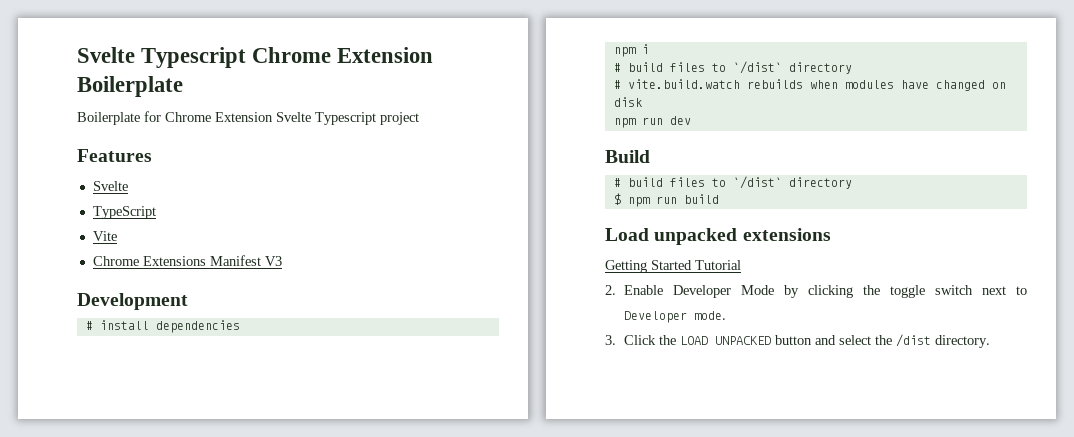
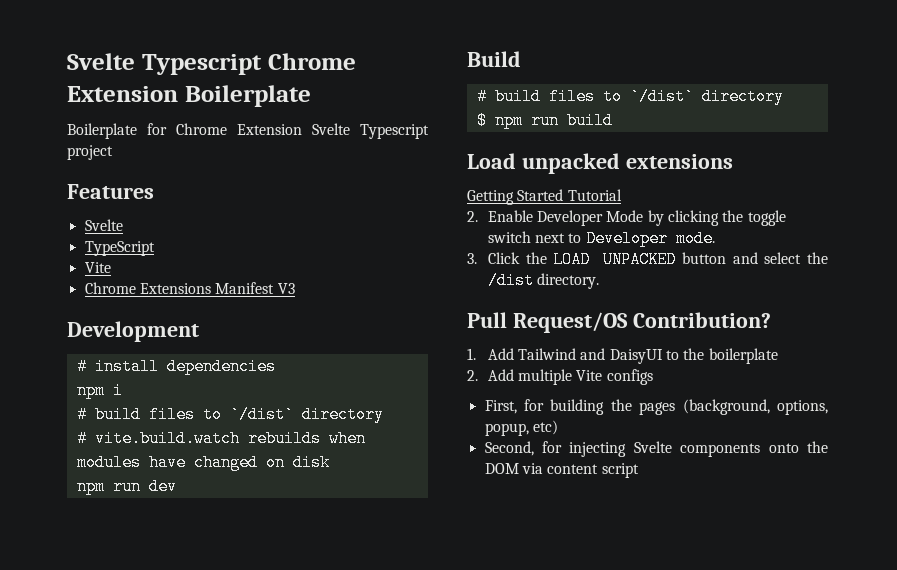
(990, 341) none -> [467,312,771,333] [467,348,778,364] [467,369,653,385] [484,399,828,415] [484,420,558,436] [484,441,828,457] [484,463,639,478] // Pull Request/OS Contribution? // 1. Add Tailwind and DaisyUI to the boilerplate // 2. Add multiple Vite configs // First, for building the pages (background, options, popup, etc) // Second, for injecting Svelte components onto the DOM via content script

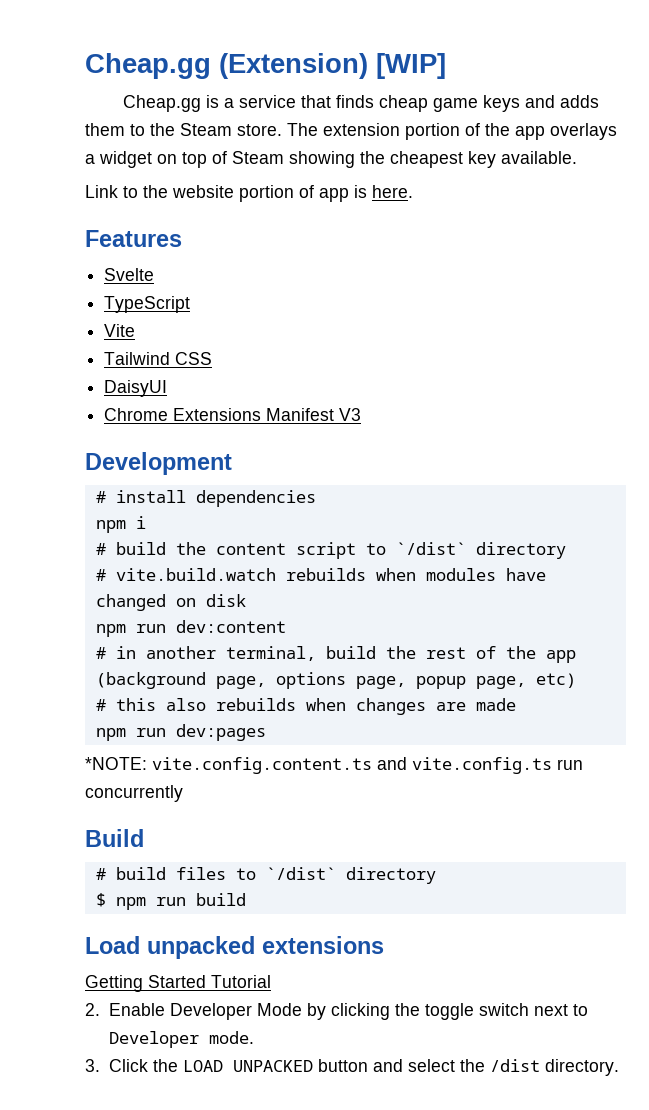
[67,53,356,75] [67,85,311,107] [67,123,429,139] [67,145,113,160] Svelte Typescript Chrome Extension Boilerplate // Boilerplate for Chrome Extension Svelte Typescript project -> [85,53,446,79] [122,95,599,112] [85,123,617,140] [85,151,577,168] [85,185,413,202] Cheap.gg (Extension) [WIP] // Cheap.gg is a service that finds cheap game keys and adds them to the Steam store. The extension portion of the app overlays a widget on top of Steam showing the cheapest key available. // Link to the website portion of app is here.
(111, 267) none -> [104,352,213,365] [104,380,168,397] // Tailwind CSS // DaisyUI
[148,406,195,423] files -> [175,542,356,559] the content script
[148,478,177,495] dev -> [175,620,286,633] [95,646,576,663] [95,672,576,689] [95,698,516,715] [95,724,266,741] [85,757,583,774] [85,785,183,802] dev:content // # in another terminal, build the rest of the app (background page, options page, popup page, etc) // # this also rebuilds when changes are made // npm run dev:pages // *NOTE: vite.config.content.ts and vite.config.ts run concurrently
[467,312,771,333] [467,348,778,364] [467,369,653,385] [484,399,828,415] [484,420,558,436] [484,441,828,457] [484,463,639,478] // Pull Request/OS Contribution? // 1. Add Tailwind and DaisyUI to the boilerplate // 2. Add multiple Vite configs // First, for building the pages (background, options, popup, etc) // Second, for injecting Svelte components onto the DOM via content script -> (620, 1067) none

